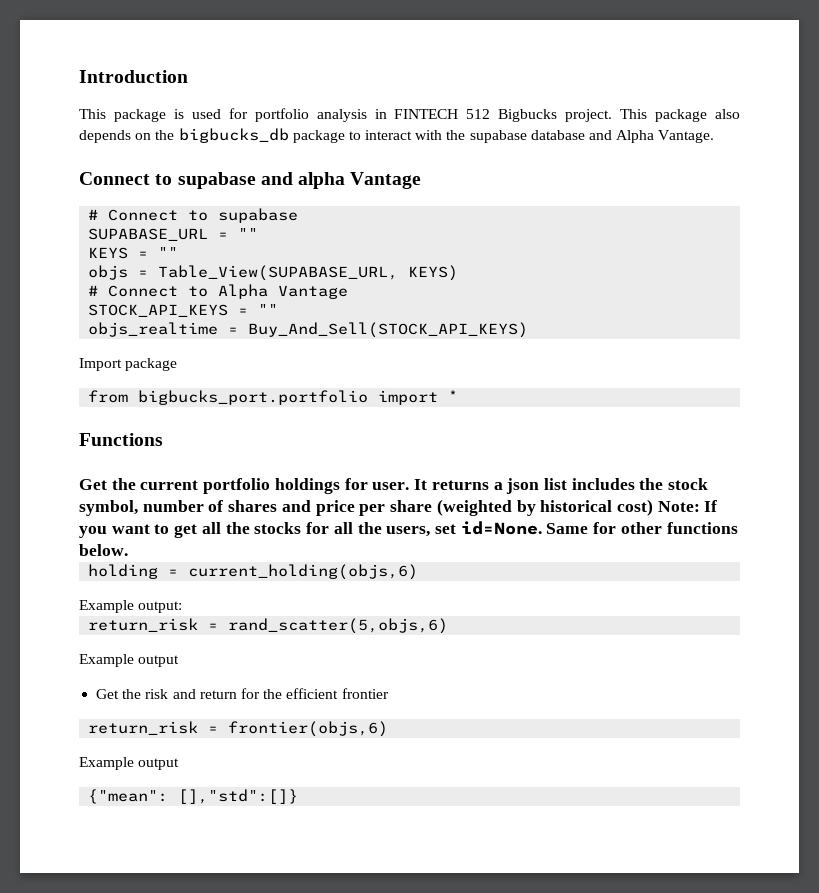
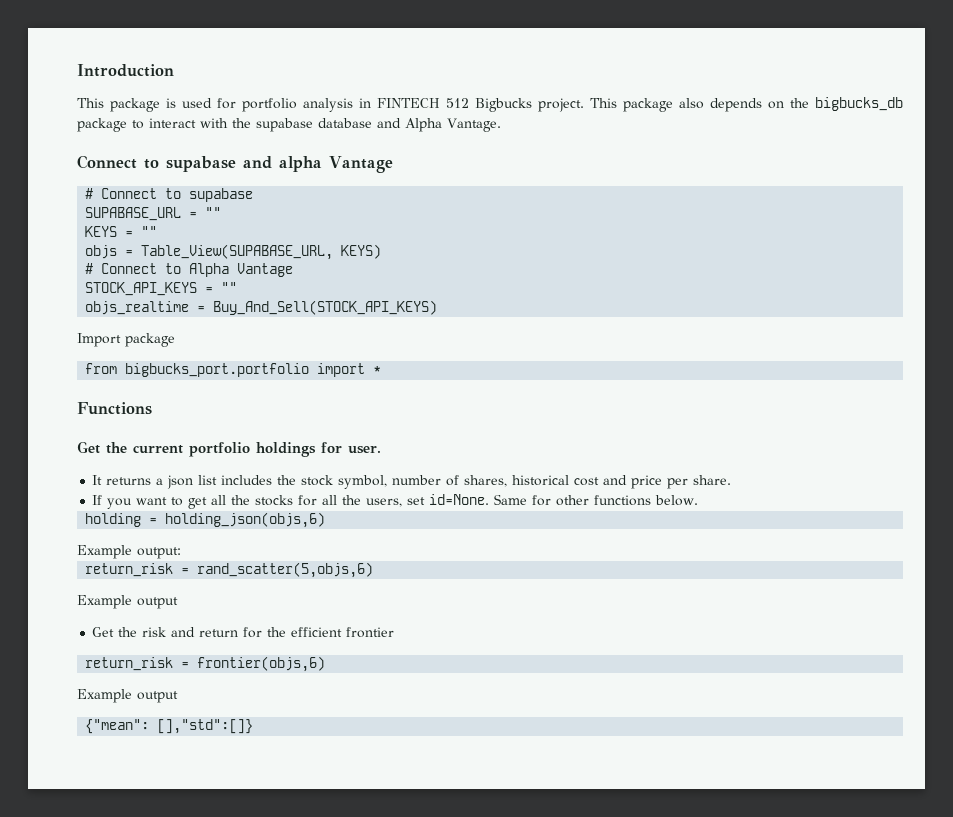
(410, 486) none -> (381, 450) //
[228,499,700,516] shares and price per share (weighted by historical cost) Note: -> [464,475,732,489] shares, historical cost and price per share. //
[188,564,419,580] current_holding(objs,6) -> [165,512,326,528] holding_json(objs,6)

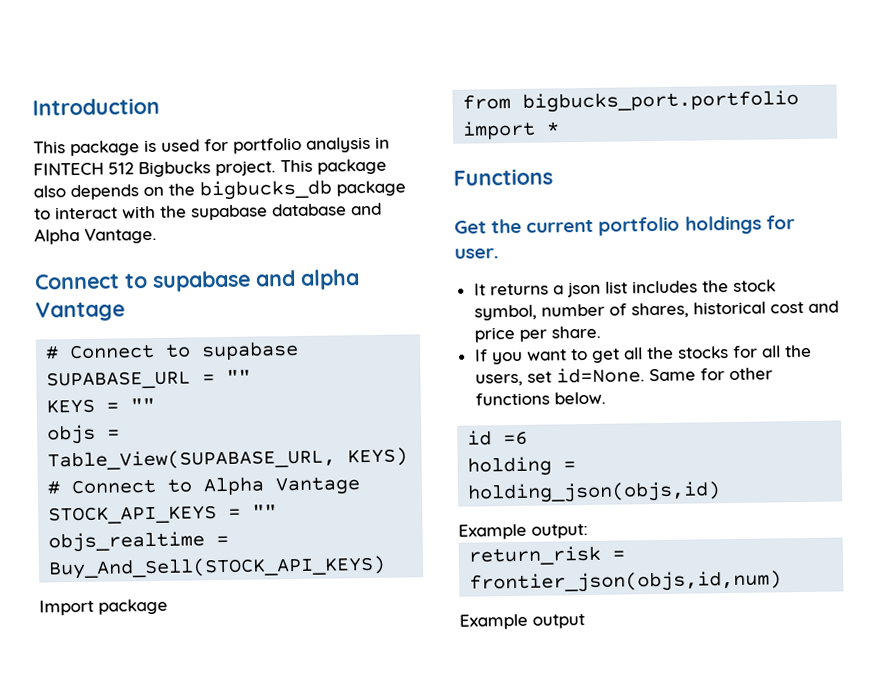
(699, 500) none -> [467,430,529,446] // id =6
[165,512,326,528] holding_json(objs,6) -> [467,481,722,504] holding_json(objs,id)
[197,562,374,578] [77,595,178,609] [92,627,395,638] [85,656,326,672] [77,689,178,703] [85,719,254,734] rand_scatter(5,objs,6) // Example output // Get the risk and return for the efficient frontier // return_risk = frontier(objs,6) // Example output // {"mean": [],"std":[]} -> [469,570,783,594] [459,613,585,630] frontier_json(objs,id,num) // Example output

